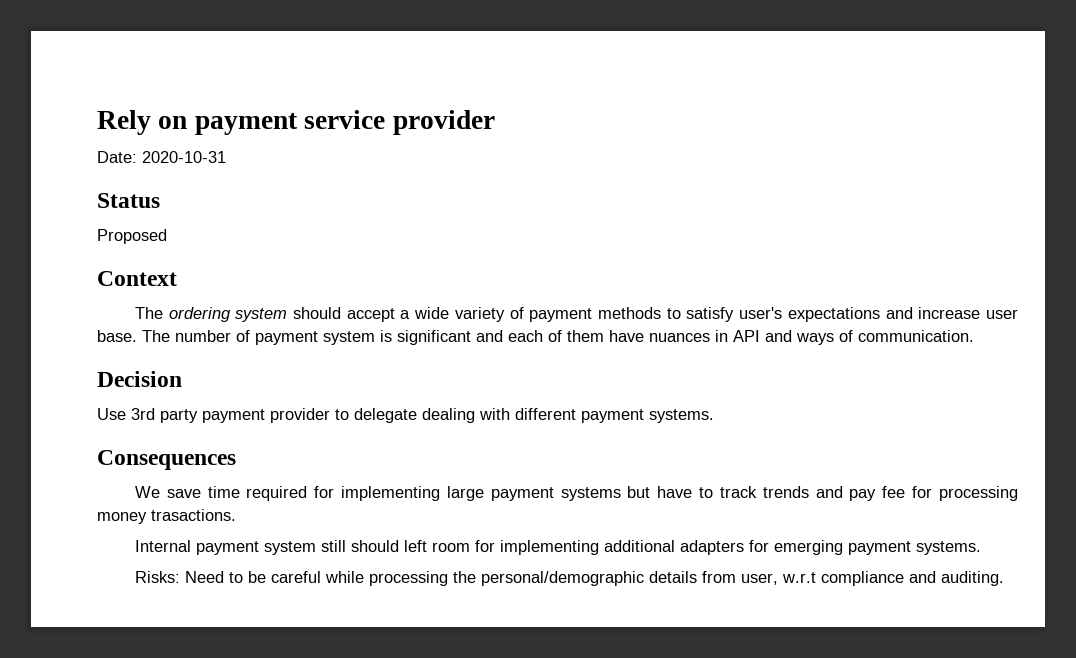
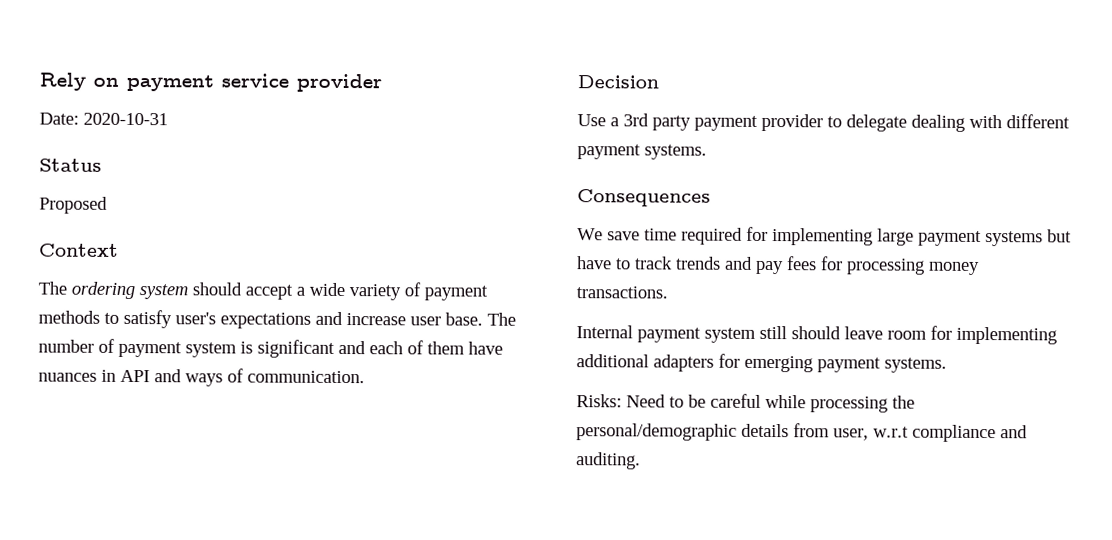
(126, 414) none -> [610,117,619,127] a
[882,486,906,498] fee -> [787,256,817,271] fees
[151,509,236,521] trasactions. -> [576,286,668,299] transactions.
[403,540,427,552] left -> [844,326,883,340] leave

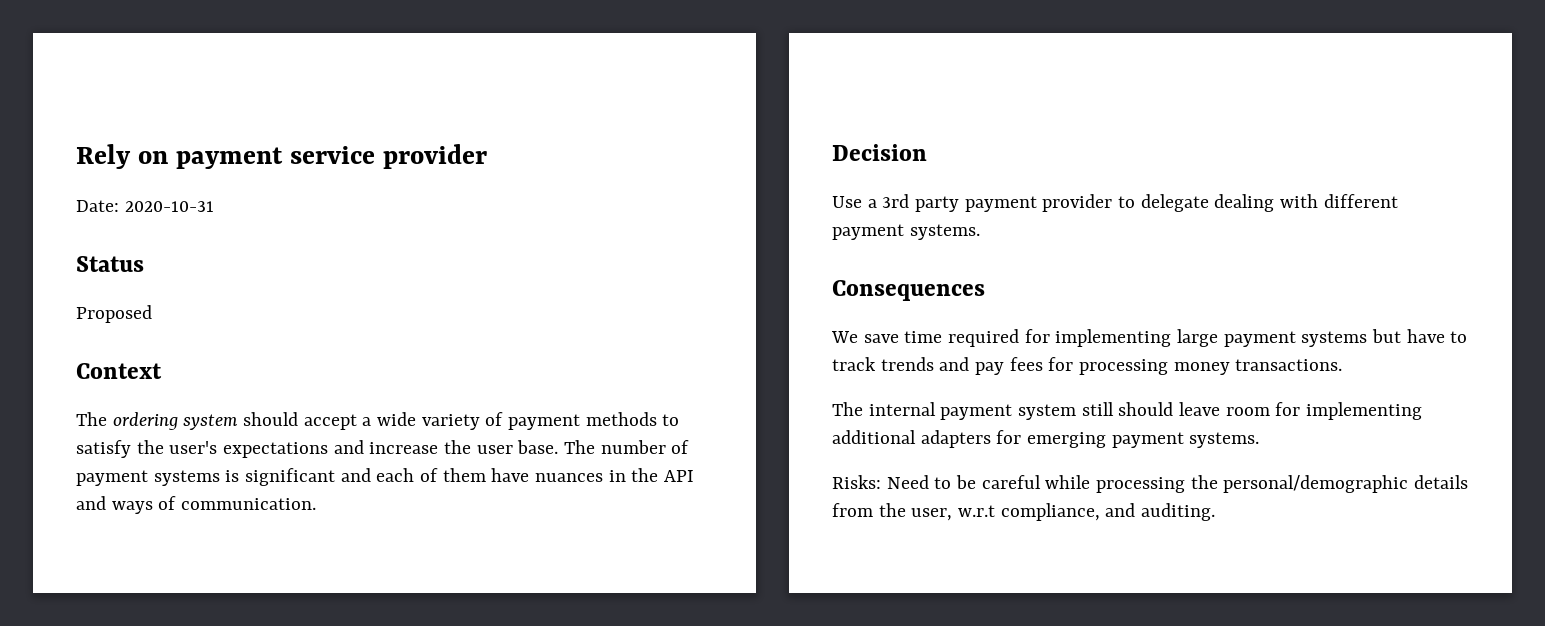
(172, 319) none -> [136,440,164,454] the
(406, 319) none -> [444,440,472,454] the
[185,342,237,358] system -> [153,470,220,486] systems
(116, 375) none -> [631,468,659,482] the
[576,325,633,339] Internal -> [832,402,936,416] The internal
(830, 430) none -> [878,503,906,517] the
[912,424,996,443] compliance -> [1000,503,1100,521] compliance,

